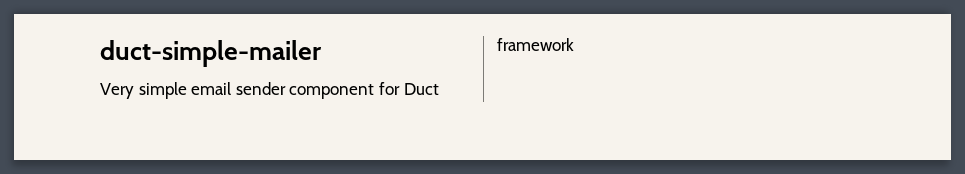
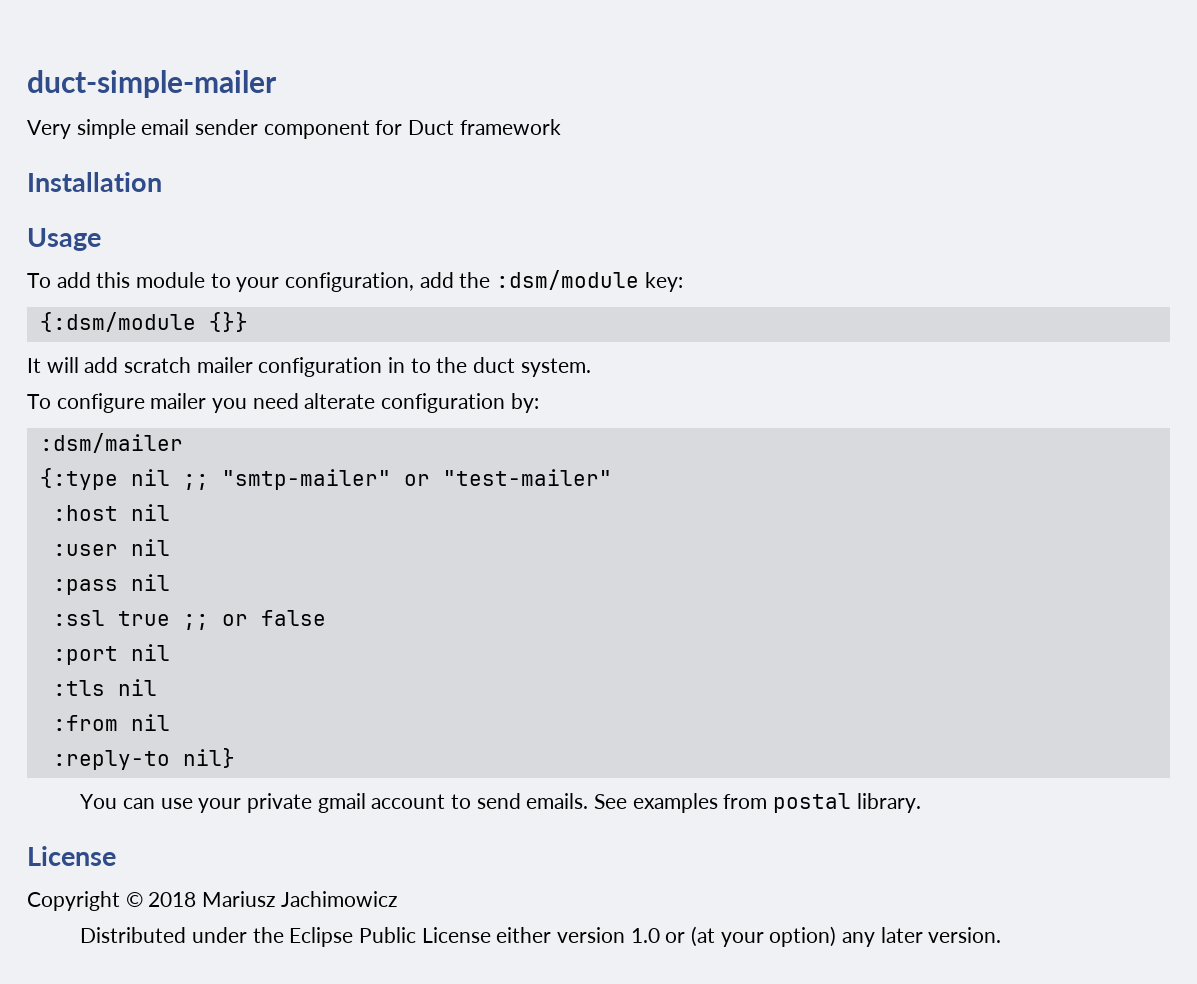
(574, 44) none -> [27,172,162,192] [27,228,101,251] [27,270,683,292] [39,312,248,332] [27,357,591,377] [27,393,539,413] [39,433,183,453] [39,468,612,490] [52,504,170,521] [52,539,170,556] [52,574,170,595] [52,610,326,630] [52,644,170,665] [52,679,157,696] [52,714,170,731] [52,748,235,770] [80,793,921,813] [27,846,116,866] [27,891,397,911] [80,926,1002,947] // Installation // Usage // To add this module to your configuration, add the :dsm/module key: // {:dsm/module {}} // It will add scratch mailer configuration in to the duct system. // To configure mailer you need alterate configuration by: // :dsm/mailer // {:type nil ;; "smtp-mailer" or "test-mailer" // :host nil // :user nil // :pass nil // :ssl true ;; or false // :port nil // :tls nil // :from nil // :reply-to nil} // You can use your private gmail account to send emails. See examples from postal library. // License // Copyright © 2018 Mariusz Jachimowicz // Distributed under the Eclipse Public License either version 1.0 or (at your option) any later version.

